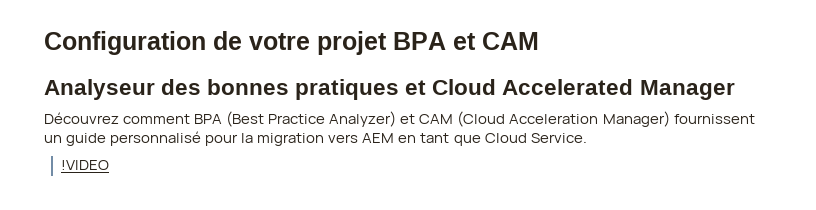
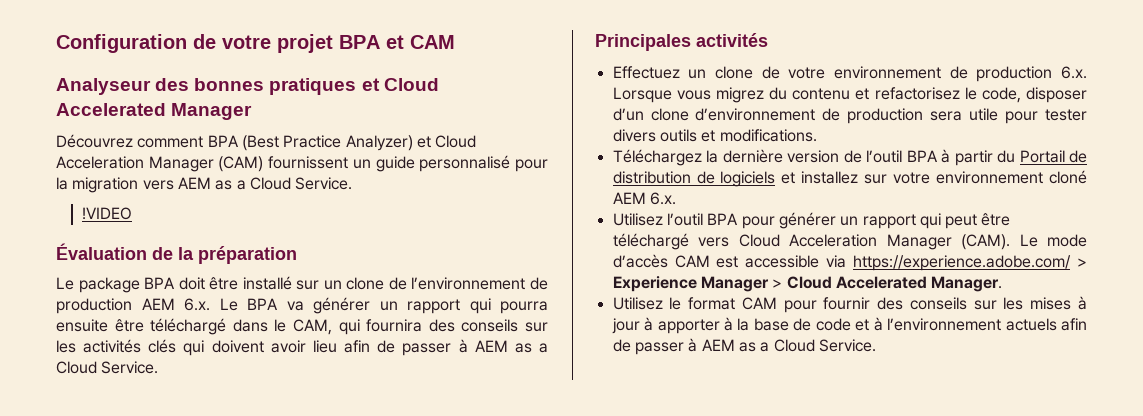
[419,111,670,127] CAM (Cloud Acceleration Manager) -> [435,135,477,148] [56,156,264,172] Cloud Acceleration Manager (CAM)
[398,133,481,146] en tant que -> [215,180,246,190] as a
(110, 165) none -> [56,243,297,264] [56,276,549,293] [56,297,548,314] [56,318,549,335] [56,339,548,356] [56,361,159,374] [595,33,768,51] [612,66,1087,82] [612,87,1087,103] [612,108,1087,124] [612,129,817,142] [612,149,1087,166] [612,170,1087,187] [612,192,676,205] [612,212,1011,229] [612,233,1087,250] [612,254,1087,271] [612,276,1003,292] [612,296,1087,313] [611,317,1087,334] [612,338,876,355] // Évaluation de la préparation // Le package BPA doit être installé sur un clone de l’environnement de production AEM 6.x. Le BPA va générer un rapport qui pourra ensuite être téléchargé dans le CAM, qui fournira des conseils sur les activités clés qui doivent avoir lieu afin de passer à AEM as a Cloud Service. // Principales activités // Effectuez un clone de votre environnement de production 6.x. Lorsque vous migrez du contenu et refactorisez le code, disposer d’un clone d’environnement de production sera utile pour tester divers outils et modifications. // Téléchargez la dernière version de l’outil BPA à partir du Portail de distribution de logiciels et installez sur votre environnement cloné AEM 6.x. // Utilisez l’outil BPA pour générer un rapport qui peut être téléchargé vers Cloud Acceleration Manager (CAM). Le mode d’accès CAM est accessible via https://experience.adobe.com/ > Experience Manager > Cloud Accelerated Manager. // Utilisez le format CAM pour fournir des conseils sur les mises à jour à apporter à la base de code et à l’environnement actuels afin de passer à AEM as a Cloud Service.

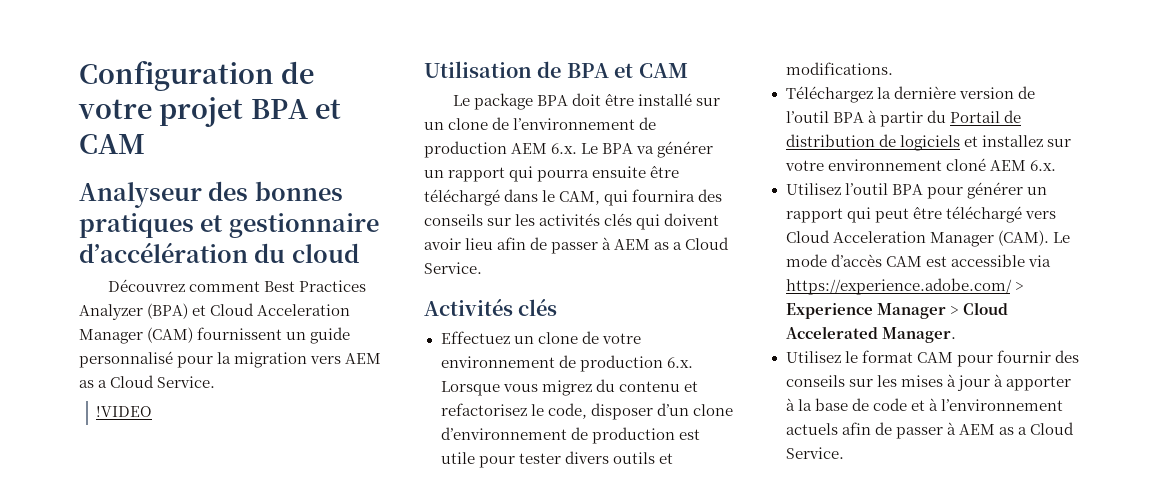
[383,78,439,91] [56,103,253,120] [56,134,413,151] Cloud Accelerated Manager // Découvrez comment BPA (Best Practice Analyzer) -> [228,213,379,238] [79,242,359,263] [108,279,367,292] [79,303,189,320] gestionnaire d’accélération du cloud // Découvrez comment Best Practices Analyzer (BPA)
[56,243,297,264] Évaluation de la préparation -> [424,61,688,78] Utilisation de BPA et CAM
[595,33,768,51] Principales activités -> [424,298,558,316] Activités clés
[930,111,963,121] sera -> [678,429,700,440] est

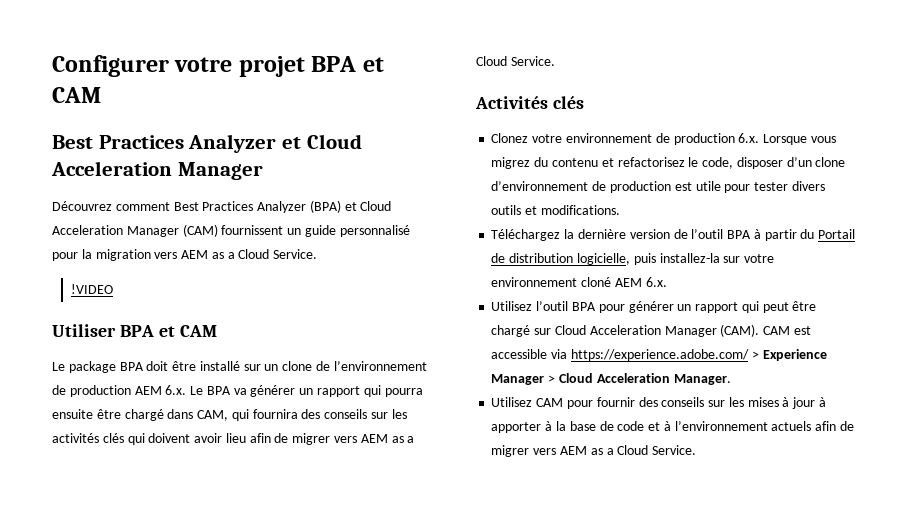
[79,61,315,91] Configuration de -> [52,55,169,77] Configurer
[79,181,343,208] [79,213,379,238] [79,242,359,263] Analyseur des bonnes pratiques et gestionnaire d’accélération du cloud -> [52,134,362,153] [51,161,263,180] Best Practices Analyzer et Cloud Acceleration Manager
[424,61,562,78] Utilisation de -> [52,324,116,337] Utiliser
[424,189,556,206] téléchargé dans le -> [124,409,194,421] chargé dans
[551,237,612,254] passer à -> [292,433,358,445] migrer vers
[440,331,599,344] Effectuez un clone de -> [491,133,529,143] Clonez
[878,134,1043,151] de logiciels et installez -> [576,253,720,265] logicielle, puis installez-la
[945,206,1056,223] téléchargé vers -> [491,325,552,337] chargé sur
[1052,232,1070,243] [785,254,882,267] Le mode d’accès -> (760, 330) none
[785,326,878,339] Accelerated -> [596,373,670,383] Acceleration
[844,350,913,363] le format -> (533, 402) none
[895,422,956,439] passer à -> [491,445,557,457] migrer vers

